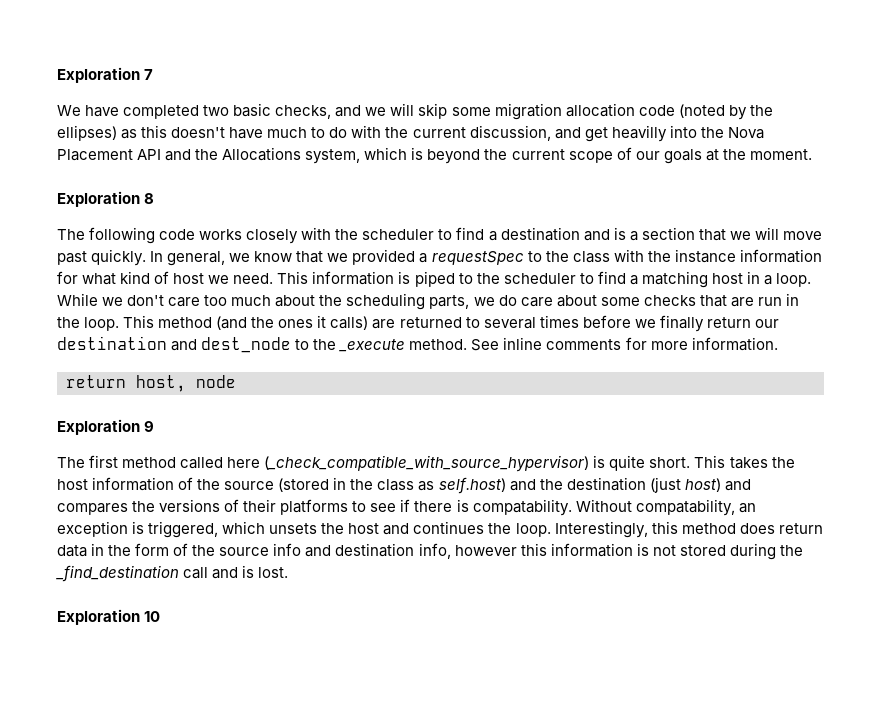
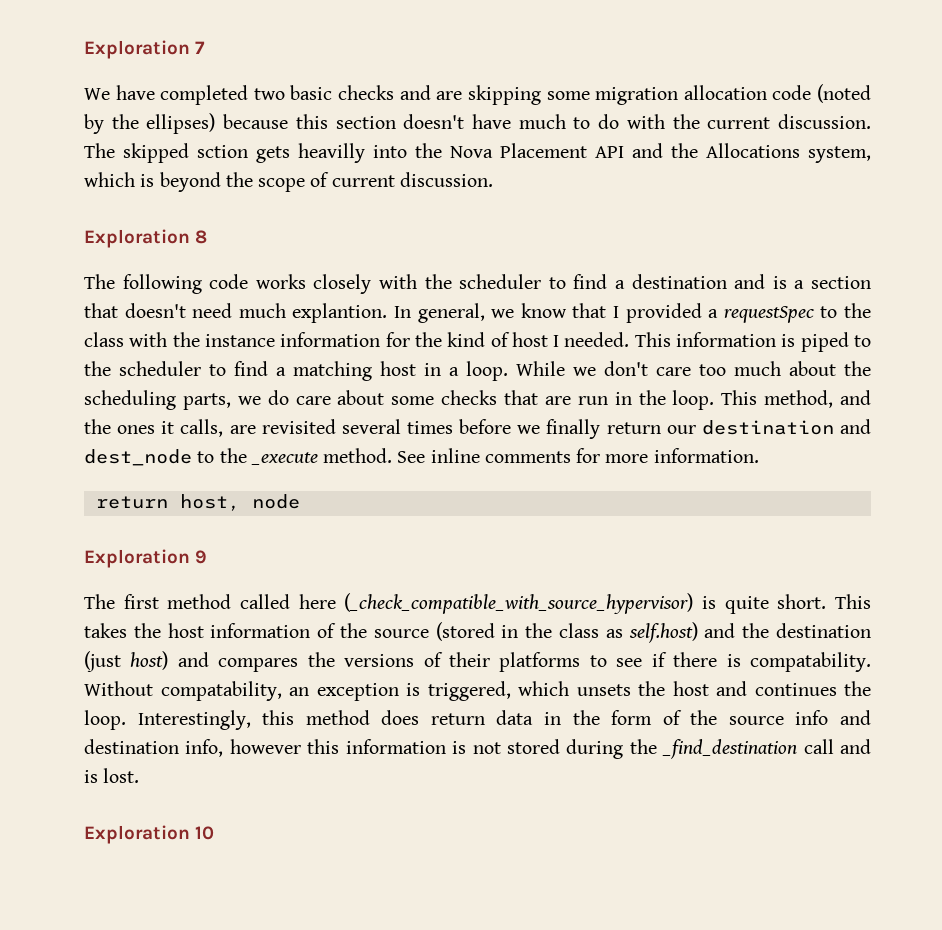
[275,103,448,119] checks, and we will skip -> [338,85,541,105] checks and are skipping
[121,125,168,139] as this -> [223,114,396,129] because this section
[469,125,608,142] discussion, and get -> [777,114,871,129] [84,143,290,163] discussion. The skipped sction gets
[511,149,565,160] current -> (253, 179) none
[635,149,812,164] our goals at the moment. -> [331,172,493,187] current discussion.
[729,227,822,240] [57,249,147,266] we will move past quickly. -> [124,303,388,323] doesn't need much explantion.
[327,253,349,262] we -> [613,306,620,318] I
[82,273,117,285] what -> [414,332,442,347] the
[208,273,274,284] we need. -> [553,332,630,347] I needed.
[158,316,248,330] method (and -> [764,390,871,408] method, and
[330,316,480,330] calls) are returned to -> [180,419,336,437] calls, are revisited

